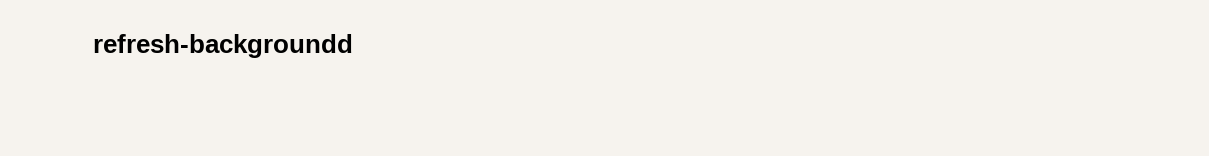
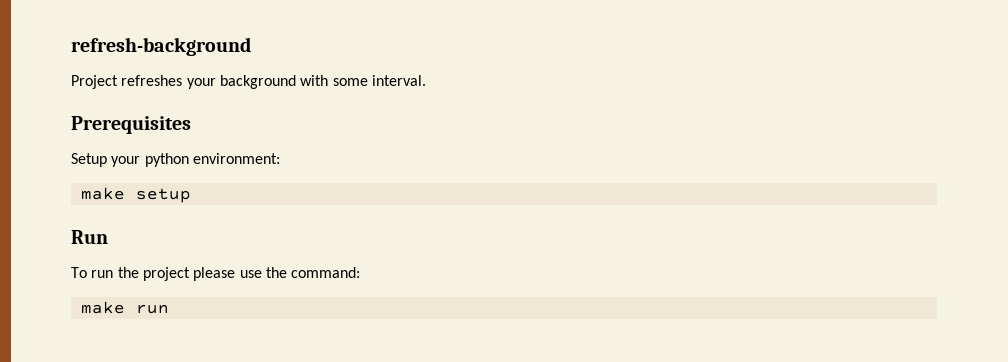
[93,34,353,58] refresh-backgroundd -> [71,37,251,56] [71,75,426,89] [71,116,191,134] [71,153,280,167] [80,187,191,203] [71,230,108,244] [71,267,361,281] [80,301,169,314] refresh-background // Project refreshes your background with some interval. // Prerequisites // Setup your python environment: // make setup // Run // To run the project please use the command: // make run

